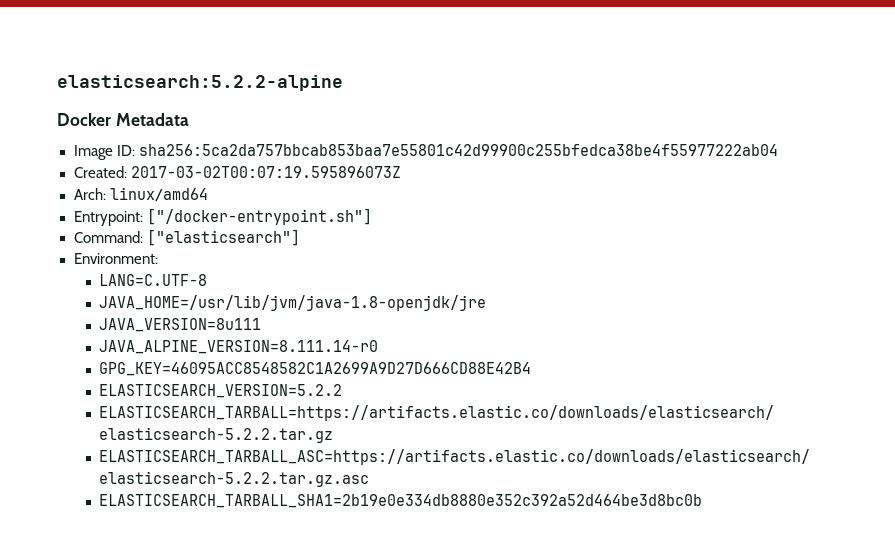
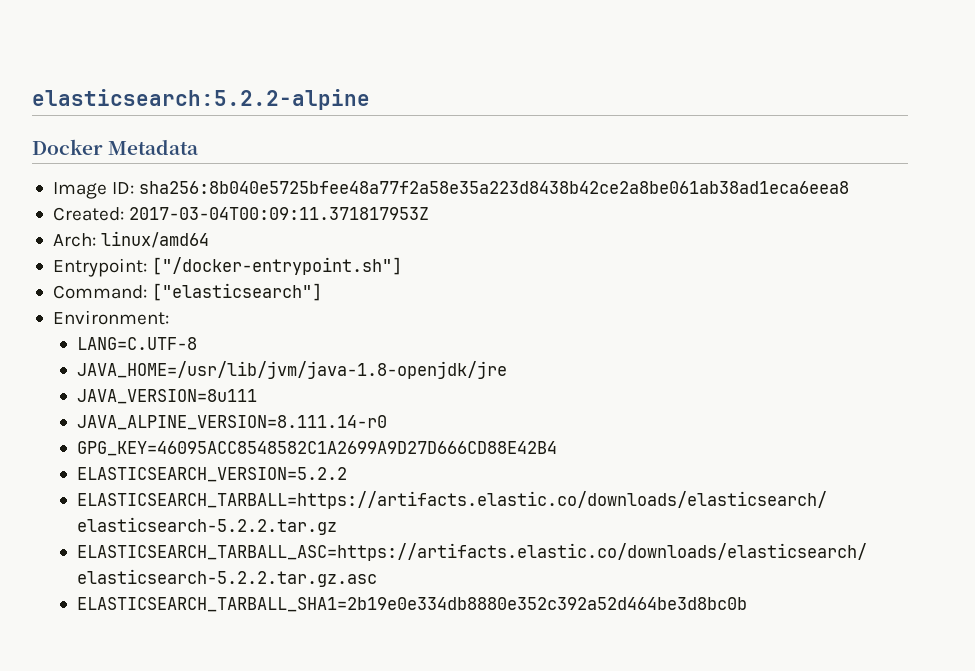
[138,144,778,156] sha256:5ca2da757bbcab853baa7e55801c42d99900c255bfedca38be4f55977222ab04 -> [139,181,850,194] sha256:8b040e5725bfee48a77f2a58e35a223d8438b42ce2a8be061ab38ad1eca6eea8
[130,166,401,178] 2017-03-02T00:07:19.595896073Z -> [129,207,430,220] 2017-03-04T00:09:11.371817953Z

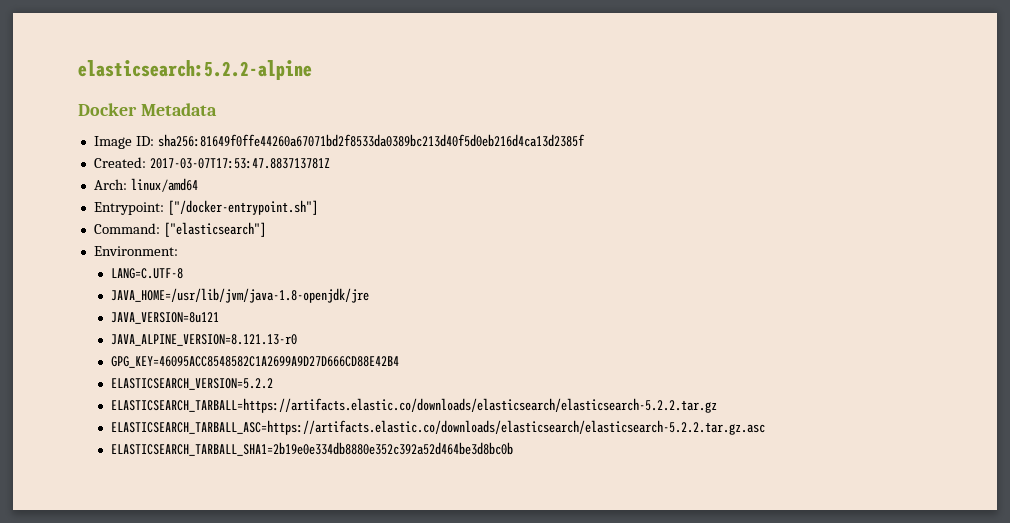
[139,181,850,194] sha256:8b040e5725bfee48a77f2a58e35a223d8438b42ce2a8be061ab38ad1eca6eea8 -> [157,134,585,147] sha256:81649f0ffe44260a67071bd2f8533da0389bc213d40f5d0eb216d4ca13d2385f
[129,207,430,220] 2017-03-04T00:09:11.371817953Z -> [149,158,330,169] 2017-03-07T17:53:47.883713781Z
[76,389,257,404] [76,415,387,430] JAVA_VERSION=8u111 // JAVA_ALPINE_VERSION=8.111.14-r0 -> [110,312,219,324] [110,334,297,346] JAVA_VERSION=8u121 // JAVA_ALPINE_VERSION=8.121.13-r0

